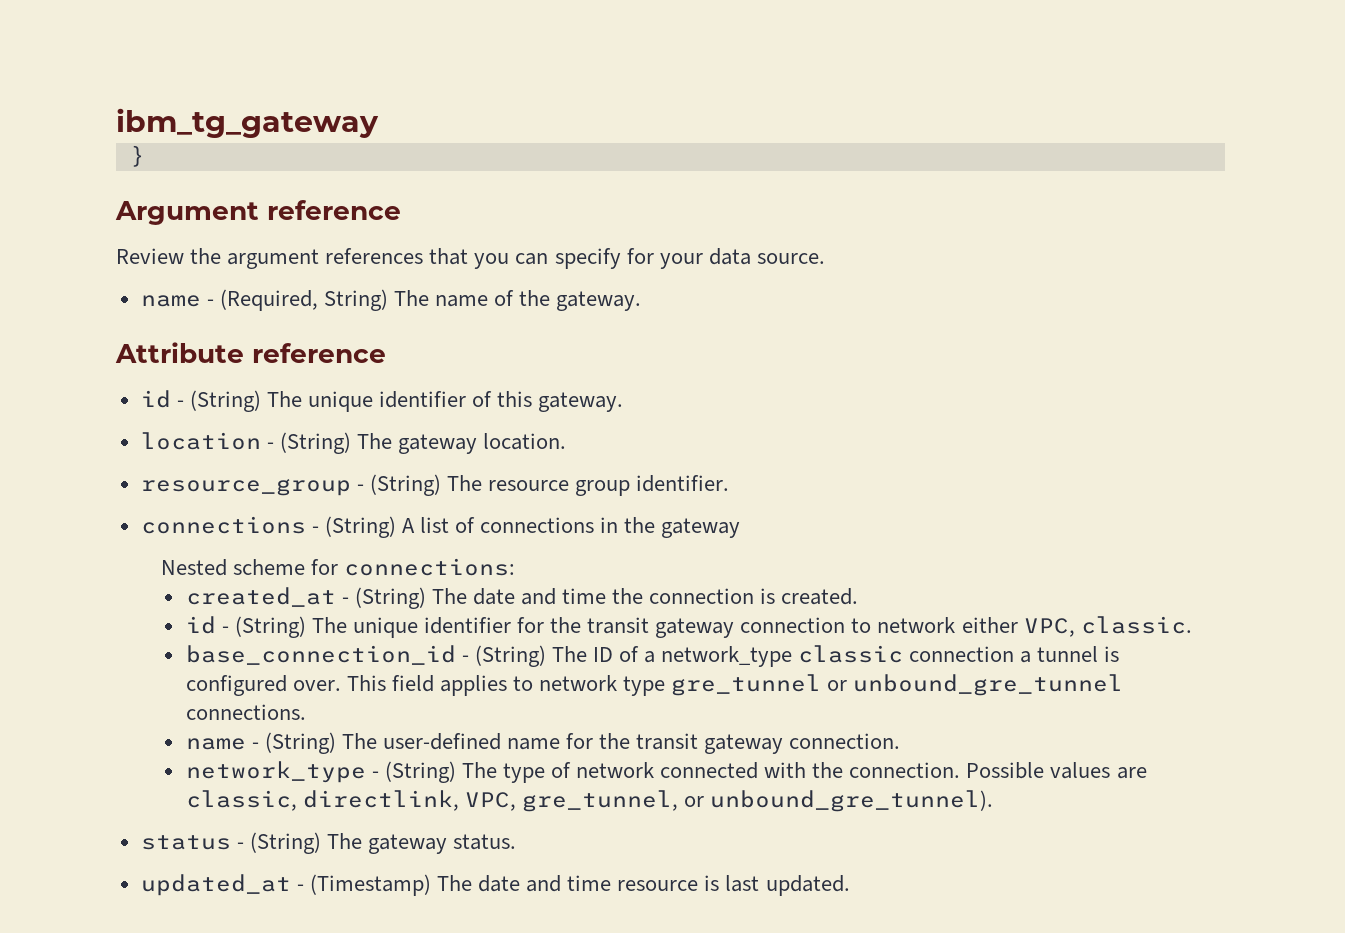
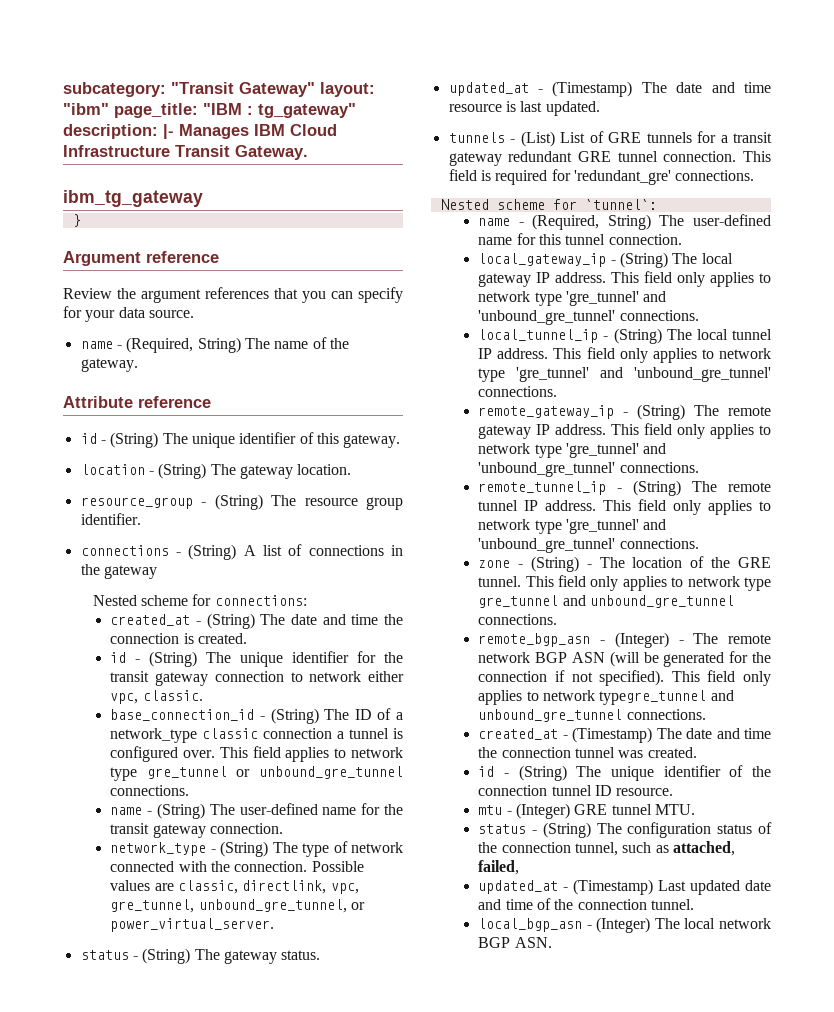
(116, 123) none -> [63,82,375,97] [63,103,356,118] [63,124,337,139] [63,145,308,160] subcategory: "Transit Gateway" layout: "ibm" page_title: "IBM : tg_gateway" description: |- Manages IBM Cloud Infrastructure Transit Gateway. //
[1023,618,1075,637] VPC, -> [110,693,139,704] vpc,
[464,790,993,812] VPC, gre_tunnel, or unbound_gre_tunnel). -> [330,883,359,894] [110,899,365,913] [110,918,275,932] vpc, gre_tunnel, unbound_gre_tunnel, or power_virtual_server.
(850, 885) none -> [448,131,772,147] [448,151,771,166] [448,169,755,185] [440,199,657,210] [478,214,771,230] [478,233,682,245] [478,252,733,268] [478,271,771,287] [478,291,667,306] [478,310,699,325] [478,328,772,344] [478,347,771,363] [478,367,771,382] [478,386,558,397] [478,404,771,420] [478,423,771,439] [478,443,667,458] [478,462,699,477] [478,480,771,496] [478,499,771,515] [478,519,667,534] [478,538,699,553] [478,556,771,572] [478,575,771,591] [478,595,734,608] [478,614,558,625] [478,632,771,648] [478,651,771,667] [478,670,771,686] [478,690,734,705] [478,709,706,722] [478,727,771,743] [478,747,697,758] [478,765,771,781] [478,785,674,796] [478,803,695,819] [478,822,772,838] [478,841,735,856] [478,860,520,875] [478,879,771,895] [478,898,694,910] [478,917,771,933] [478,937,552,948] // tunnels - (List) List of GRE tunnels for a transit gateway redundant GRE tunnel connection. This field is required for 'redundant_gre' connections. // Nested scheme for `tunnel`: // name - (Required, String) The user-defined name for this tunnel connection. // local_gateway_ip - (String) The local gateway IP address. This field only applies to network type 'gre_tunnel' and 'unbound_gre_tunnel' connections. // local_tunnel_ip - (String) The local tunnel IP address. This field only applies to network type 'gre_tunnel' and 'unbound_gre_tunnel' connections. // remote_gateway_ip - (String) The remote gateway IP address. This field only applies to network type 'gre_tunnel' and 'unbound_gre_tunnel' connections. // remote_tunnel_ip - (String) The remote tunnel IP address. This field only applies to network type 'gre_tunnel' and 'unbound_gre_tunnel' connections. // zone - (String) - The location of the GRE tunnel. This field only applies to network type gre_tunnel and unbound_gre_tunnel connections. // remote_bgp_asn - (Integer) - The remote network BGP ASN (will be generated for the connection if not specified). This field only applies to network typegre_tunnel and unbound_gre_tunnel connections. // created_at - (Timestamp) The date and time the connection tunnel was created. // id - (String) The unique identifier of the connection tunnel ID resource. // mtu - (Integer) GRE tunnel MTU. // status - (String) The configuration status of the connection tunnel, such as attached, failed, // updated_at - (Timestamp) Last updated date and time of the connection tunnel. // local_bgp_asn - (Integer) The local network BGP ASN.

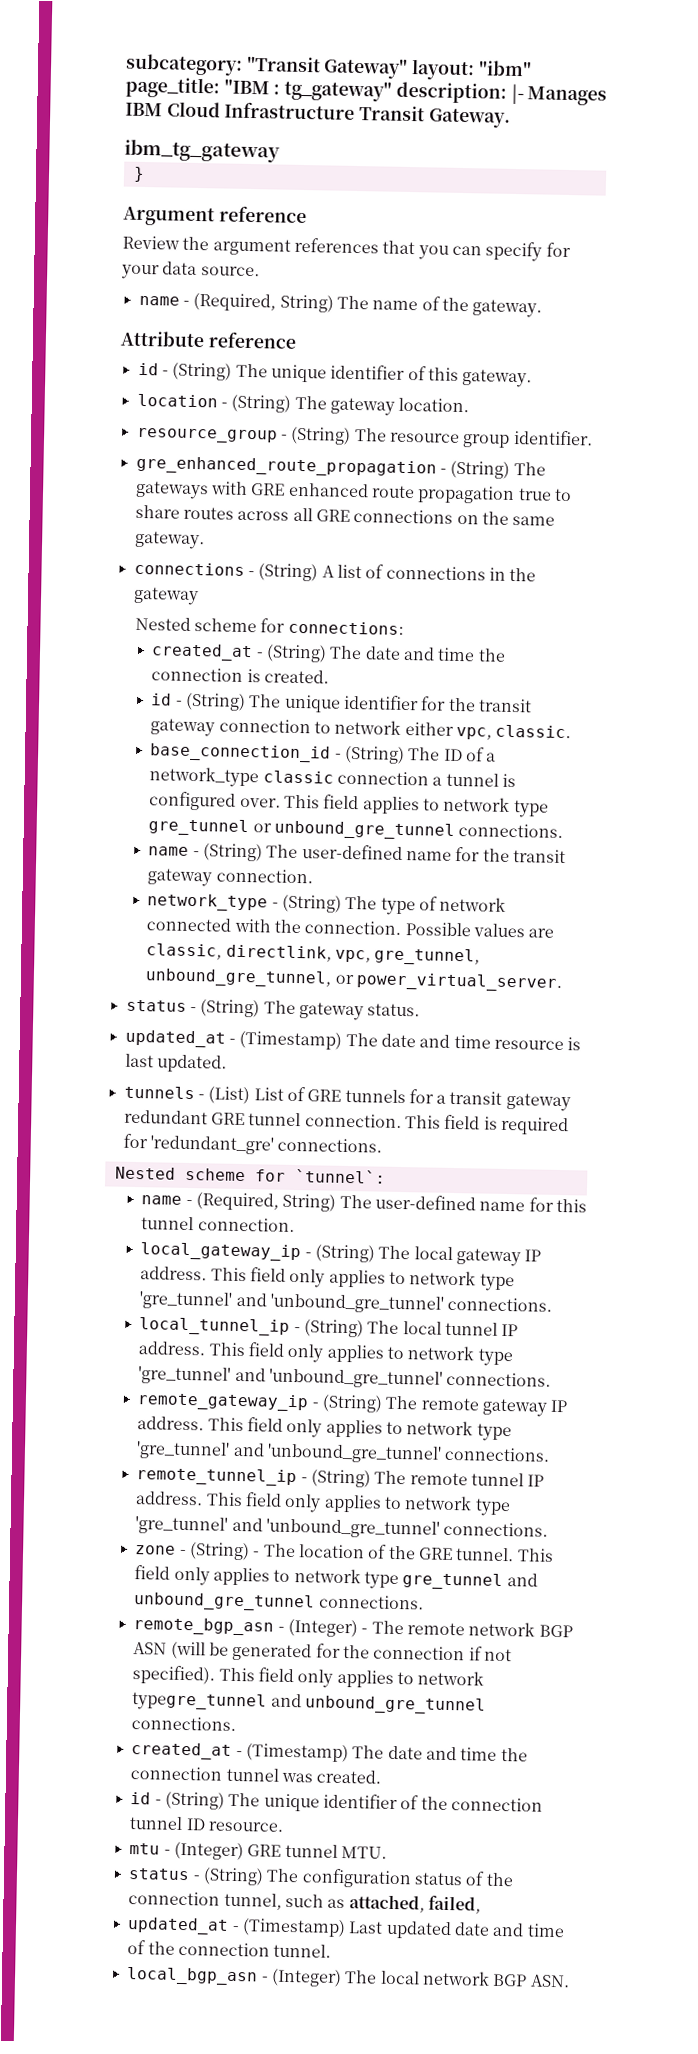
(141, 519) none -> [135,455,546,479] [134,480,572,505] [134,504,556,526] [133,530,205,550] // gre_enhanced_route_propagation - (String) The gateways with GRE enhanced route propagation true to share routes across all GRE connections on the same gateway.

